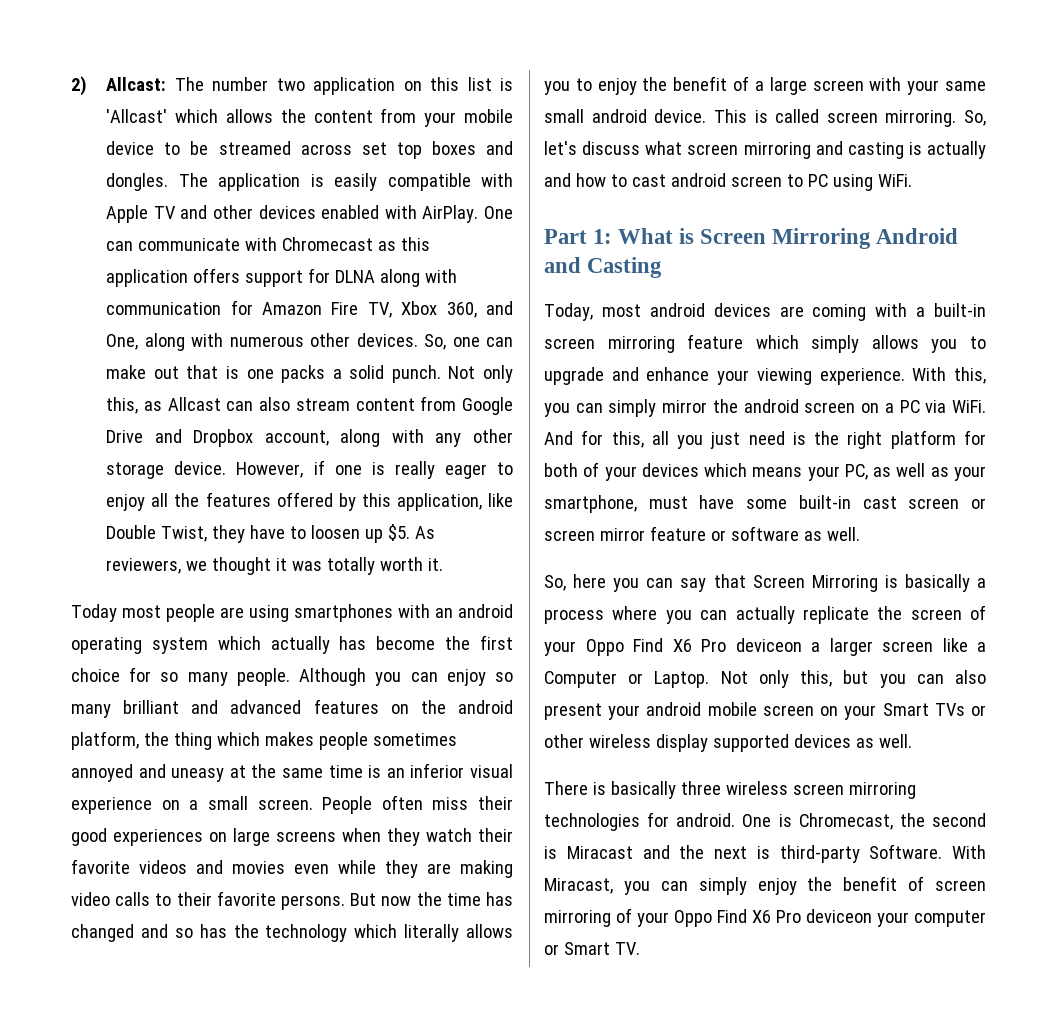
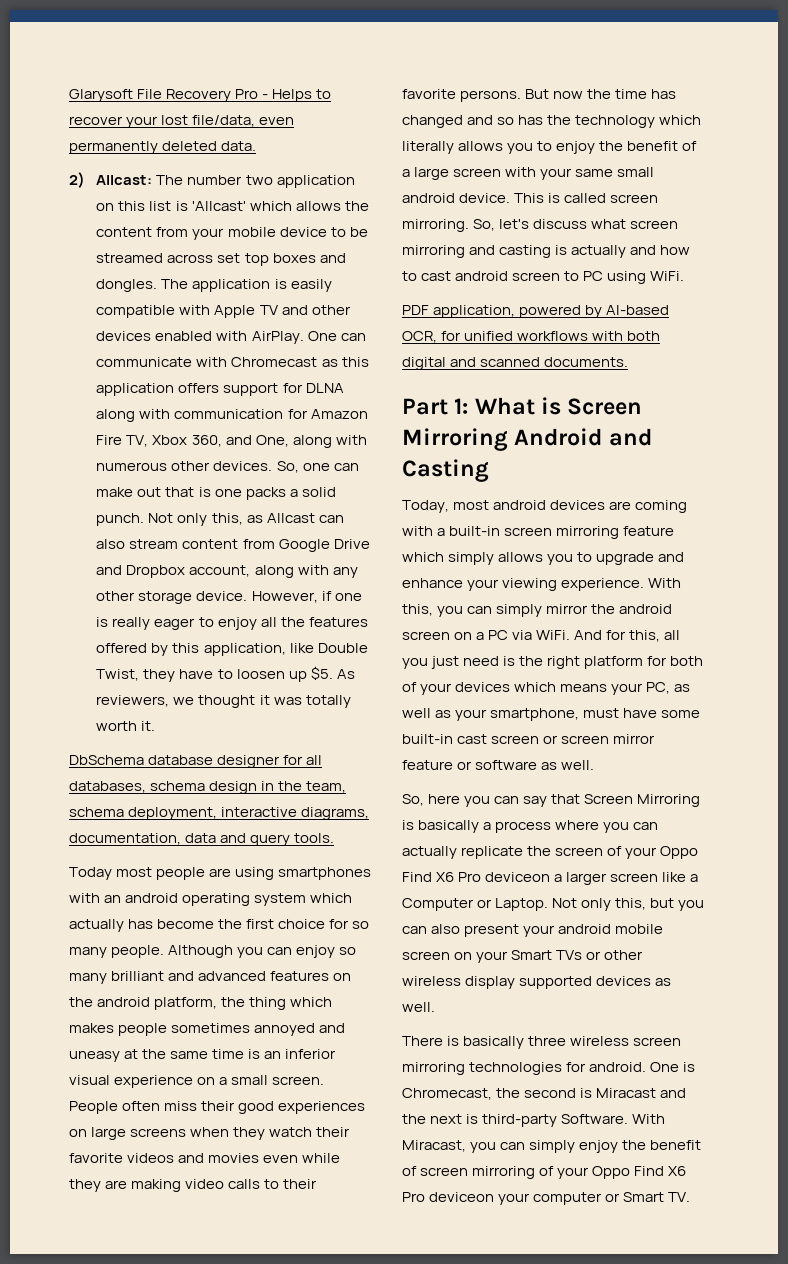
(71, 86) none -> [69,89,332,102] [69,115,295,128] [69,141,257,154] Glarysoft File Recovery Pro - Helps to recover your lost file/data, even permanently deleted data. //
(444, 564) none -> [69,755,323,768] [69,781,347,794] [69,807,370,820] [69,833,335,846] // DbSchema database designer for all databases, schema design in the team, schema deployment, interactive diagrams, documentation, data and query tools.
(912, 180) none -> [402,305,670,318] [402,331,661,343] [402,357,629,370] // PDF application, powered by AI-based OCR, for unified workflows with both digital and scanned documents.

